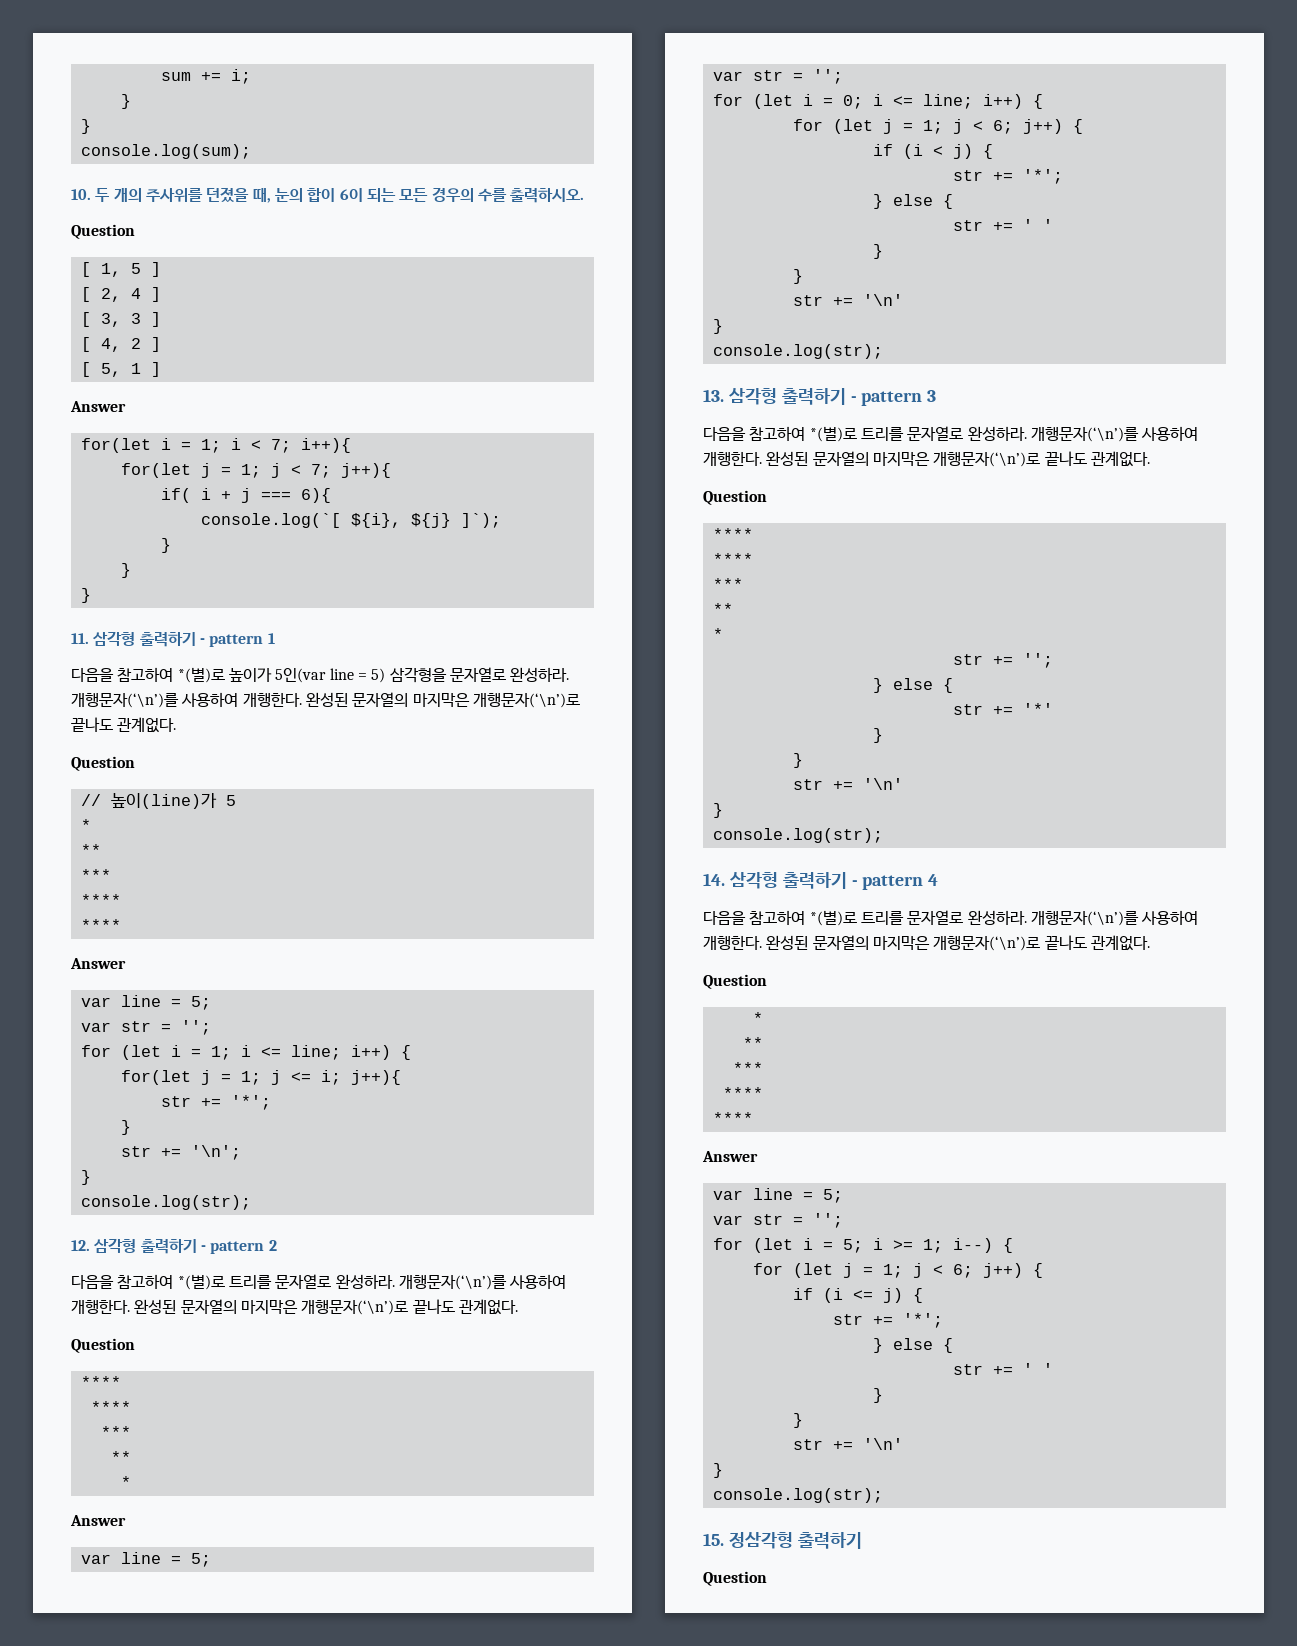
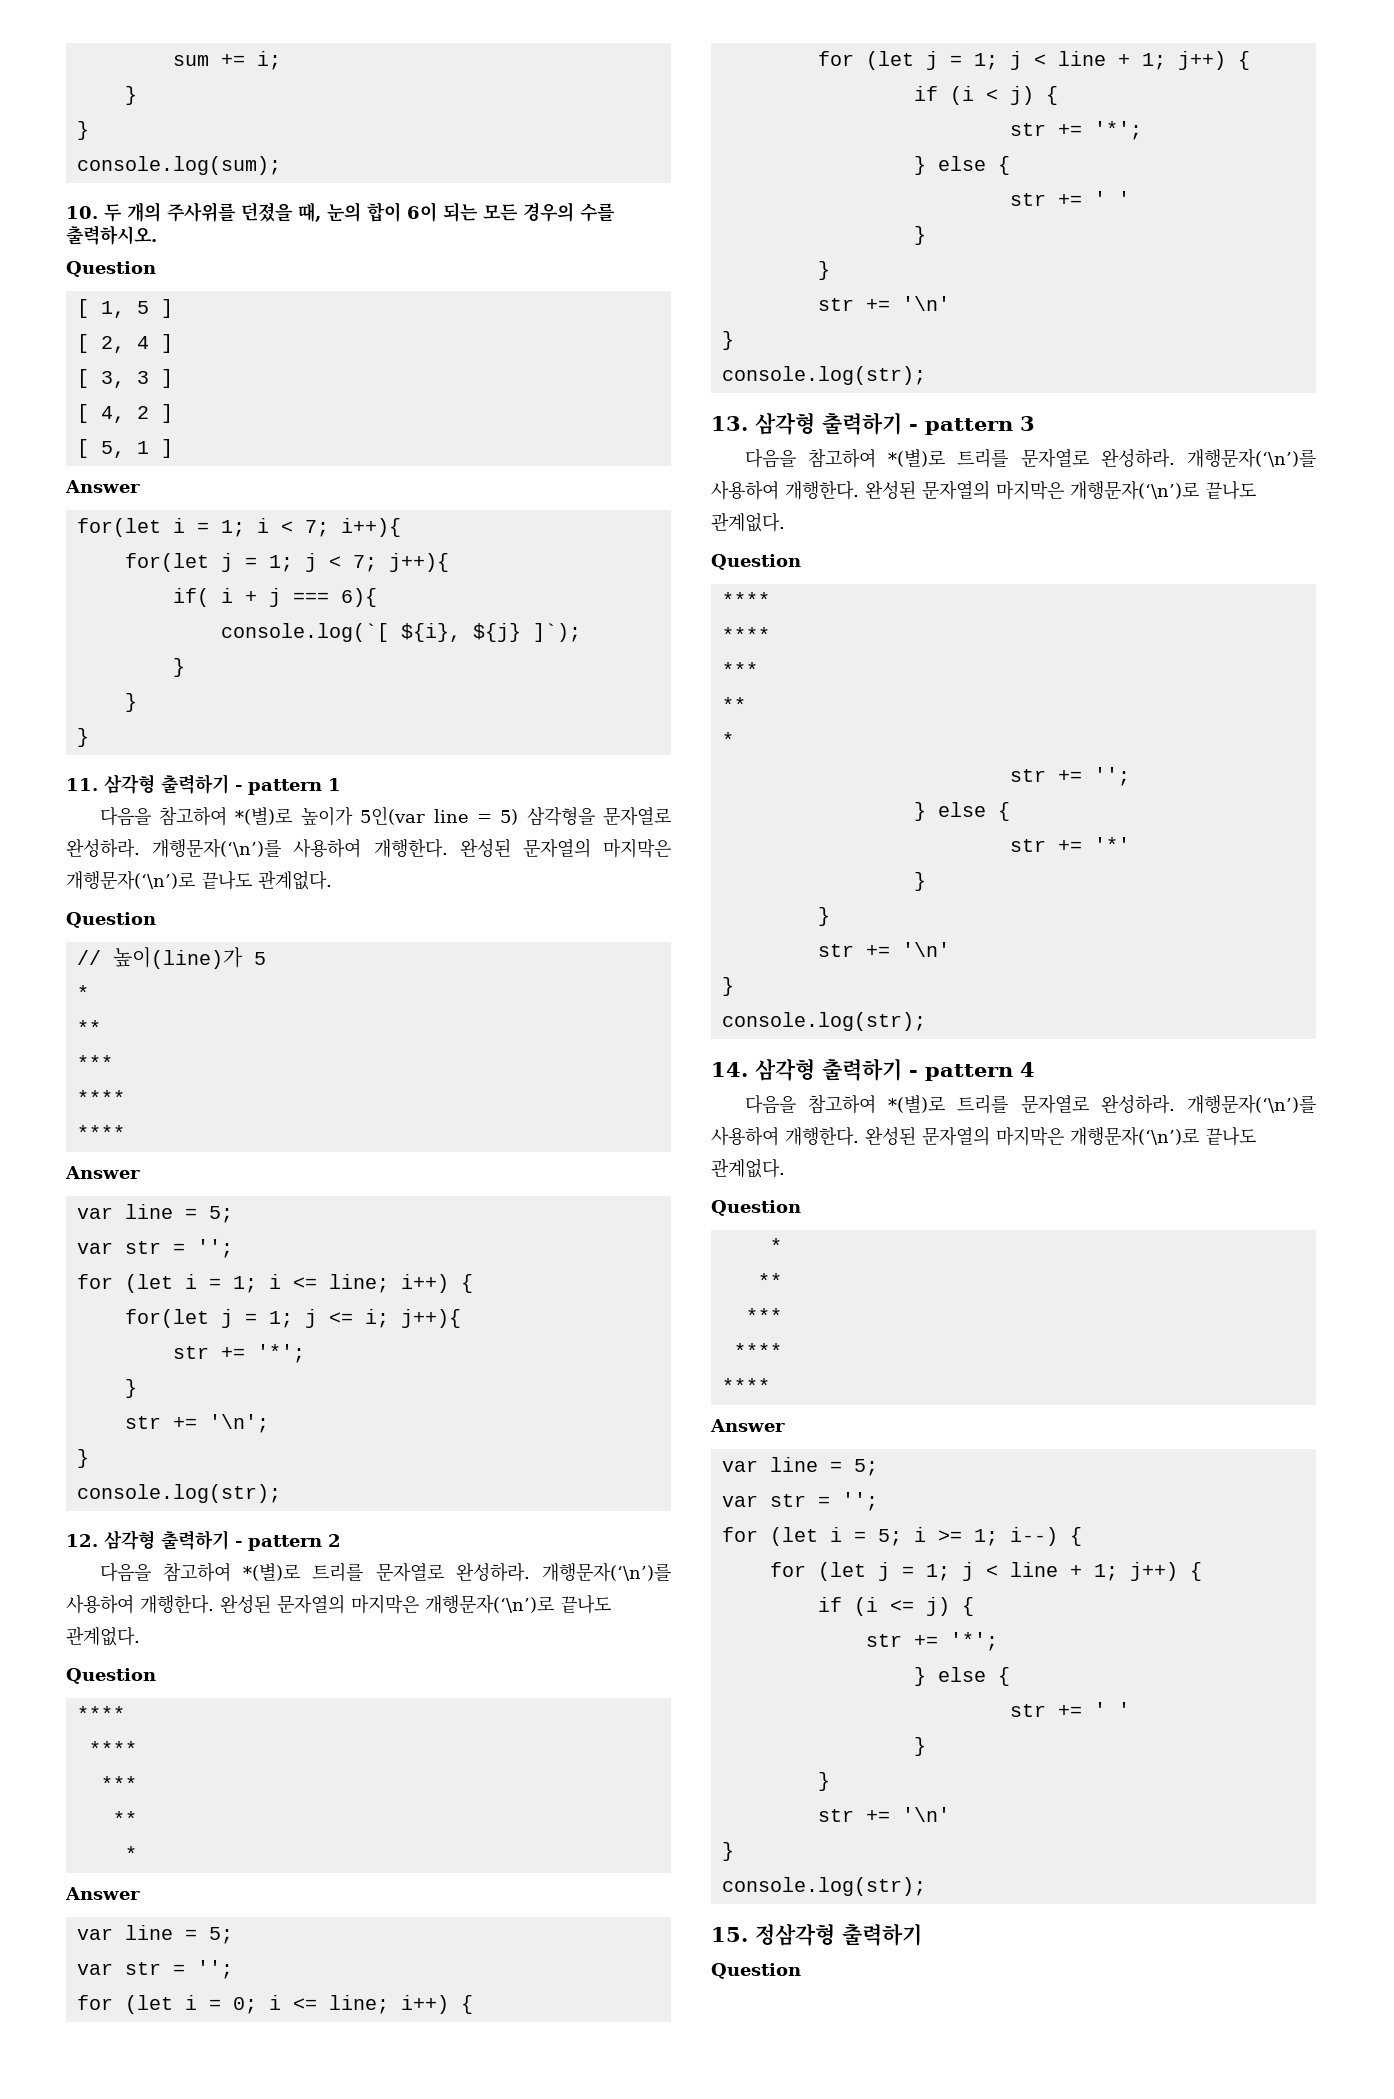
[992,120,1013,134] 6; -> [1057,51,1166,70] line + 1;
[952,1264,973,1278] 6; -> [1009,1562,1118,1581] line + 1;

